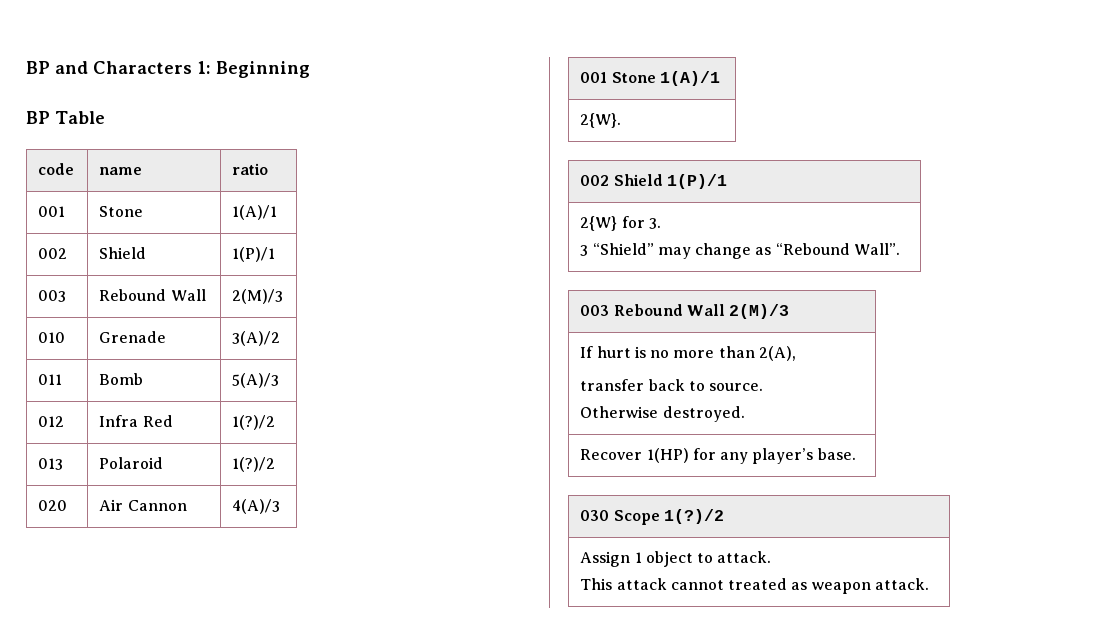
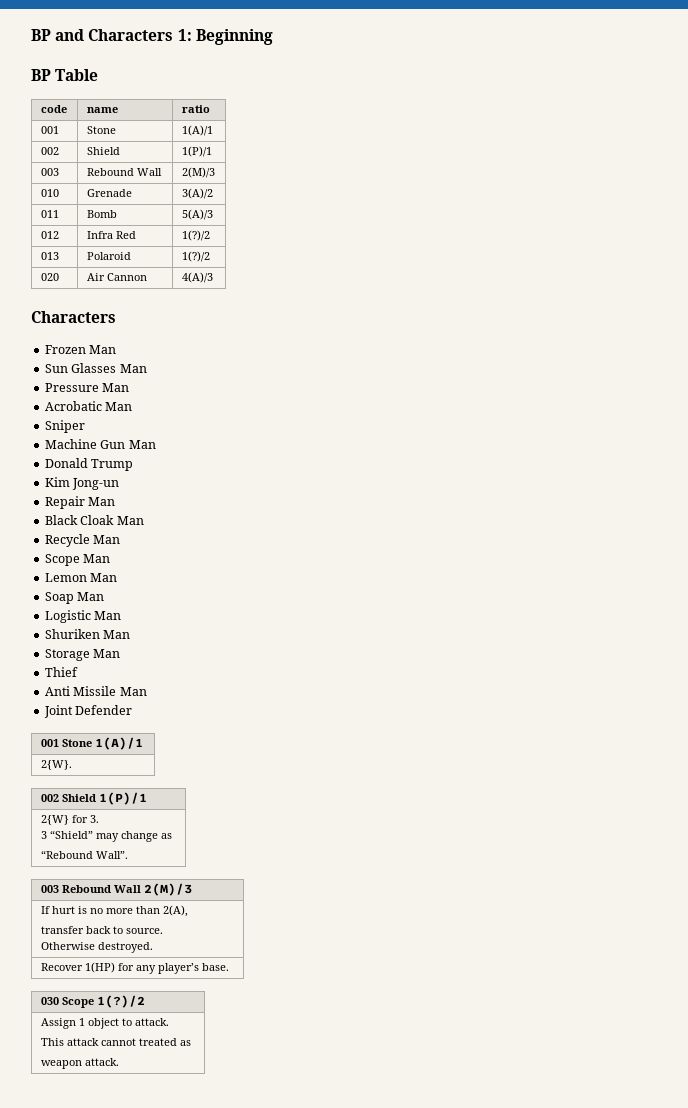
(281, 506) none -> [31,311,116,323] [44,345,117,354] [44,363,147,373] [44,383,130,392] [44,401,133,411] [44,420,85,433] [44,439,156,449] [44,458,134,471] [44,477,120,490] [44,496,116,509] [44,515,144,525] [44,534,121,547] [44,554,111,566] [44,573,118,582] [44,592,105,604] [44,610,122,623] [44,629,131,639] [44,649,121,661] [44,667,78,677] [44,686,147,696] [43,705,133,718] // Characters // Frozen Man // Sun Glasses Man // Pressure Man // Acrobatic Man // Sniper // Machine Gun Man // Donald Trump // Kim Jong-un // Repair Man // Black Cloak Man // Recycle Man // Scope Man // Lemon Man // Soap Man // Logistic Man // Shuriken Man // Storage Man // Thief // Anti Missile Man // Joint Defender
(772, 251) none -> (172, 836) //
(808, 586) none -> (191, 1043) //

